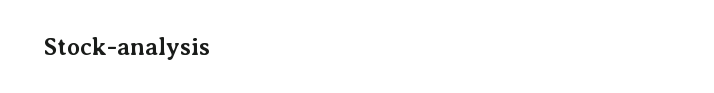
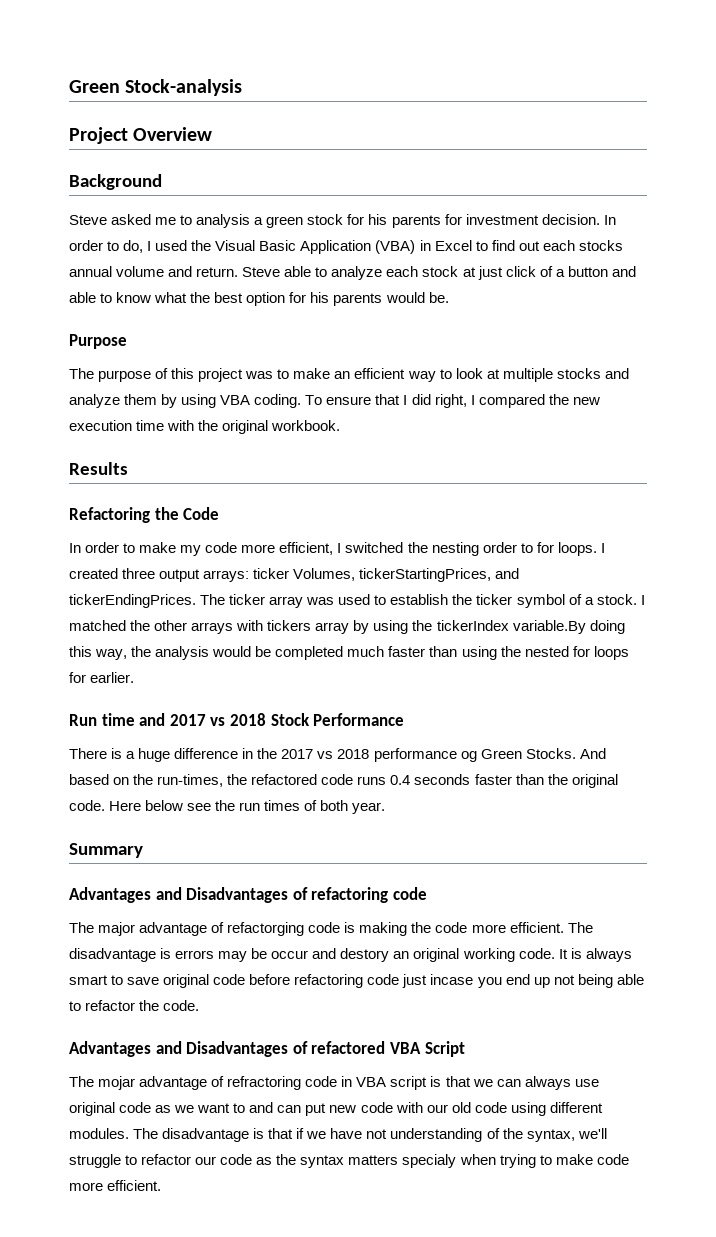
(44, 48) none -> [69,80,120,93] Green
(210, 48) none -> [69,127,213,144] [69,174,162,190] [69,214,616,228] [69,240,623,254] [69,266,636,280] [69,292,449,306] [69,334,127,349] [69,368,629,382] [69,394,600,408] [69,420,341,434] [69,462,128,475] [69,507,220,523] [69,542,605,556] [69,568,520,582] [69,594,645,608] [69,620,625,634] [69,646,629,660] [69,672,135,683] [69,713,405,726] [69,748,606,762] [69,774,618,788] [69,800,386,814] [69,843,143,858] [69,887,427,903] [69,922,593,936] [69,948,632,962] [69,974,644,988] [69,1000,200,1011] [69,1041,465,1057] [69,1076,599,1090] [69,1102,603,1116] [69,1128,607,1142] [69,1154,629,1168] [69,1180,162,1191] // Project Overview // Background // Steve asked me to analysis a green stock for his parents for investment decision. In order to do, I used the Visual Basic Application (VBA) in Excel to find out each stocks annual volume and return. Steve able to analyze each stock at just click of a button and able to know what the best option for his parents would be. // Purpose // The purpose of this project was to make an efficient way to look at multiple stocks and analyze them by using VBA coding. To ensure that I did right, I compared the new execution time with the original workbook. // Results // Refactoring the Code // In order to make my code more efficient, I switched the nesting order to for loops. I created three output arrays: ticker Volumes, tickerStartingPrices, and tickerEndingPrices. The ticker array was used to establish the ticker symbol of a stock. I matched the other arrays with tickers array by using the tickerIndex variable.By doing this way, the analysis would be completed much faster than using the nested for loops for earlier. // Run time and 2017 vs 2018 Stock Performance // There is a huge difference in the 2017 vs 2018 performance og Green Stocks. And based on the run-times, the refactored code runs 0.4 seconds faster than the original code. Here below see the run times of both year. // Summary // Advantages and Disadvantages of refactoring code // The major advantage of refactorging code is making the code more efficient. The disadvantage is errors may be occur and destory an original working code. It is always smart to save original code before refactoring code just incase you end up not being able to refactor the code. // Advantages and Disadvantages of refactored VBA Script // The mojar advantage of refractoring code in VBA script is that we can always use original code as we want to and can put new code with our old code using different modules. The disadvantage is that if we have not understanding of the syntax, we'll struggle to refactor our code as the syntax matters specialy when trying to make code more efficient.

